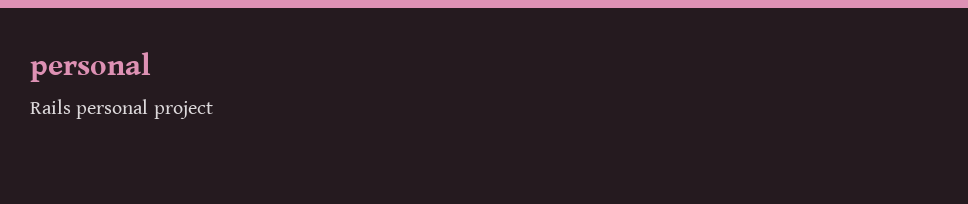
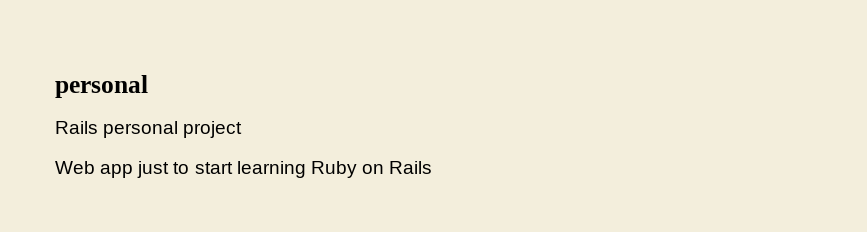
(213, 110) none -> [55,161,433,178] // Web app just to start learning Ruby on Rails

